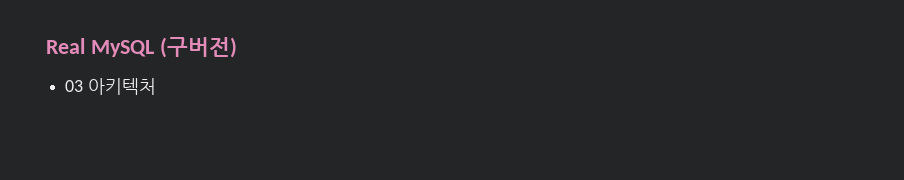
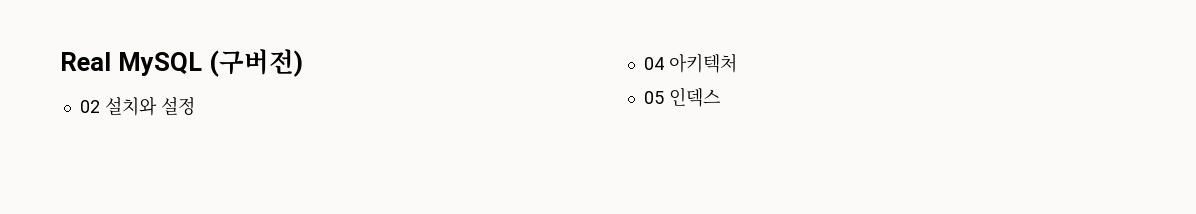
[65,80,84,92] 03 -> [79,96,195,116] [643,57,664,70] 02 설치와 설정 // 04
(156, 86) none -> [643,87,720,107] // 05 인덱스

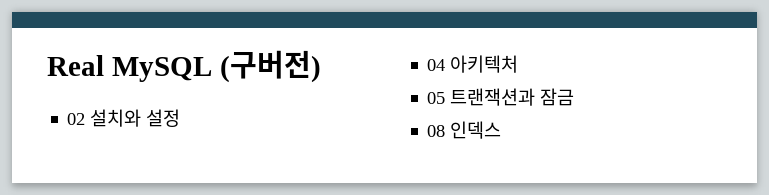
(664, 97) none -> [450,88,575,106] [427,125,446,137] 트랜잭션과 잠금 // 08

